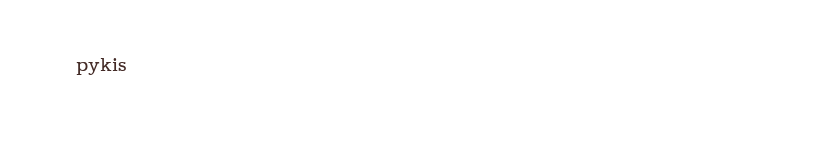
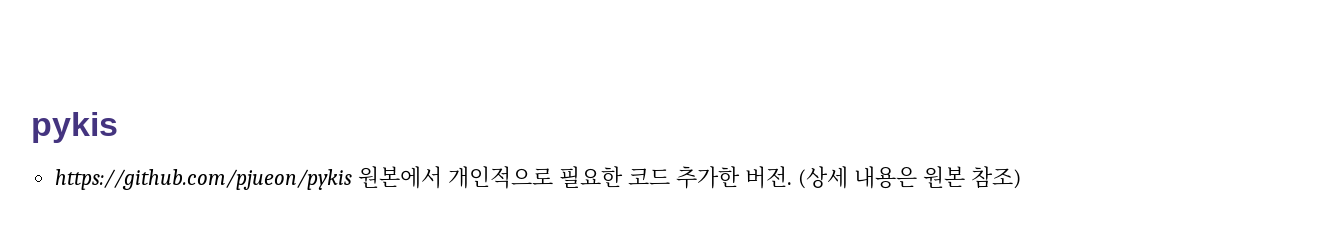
(127, 66) none -> [55,166,1021,190] // https://github.com/pjueon/pykis 원본에서 개인적으로 필요한 코드 추가한 버전. (상세 내용은 원본 참조)

